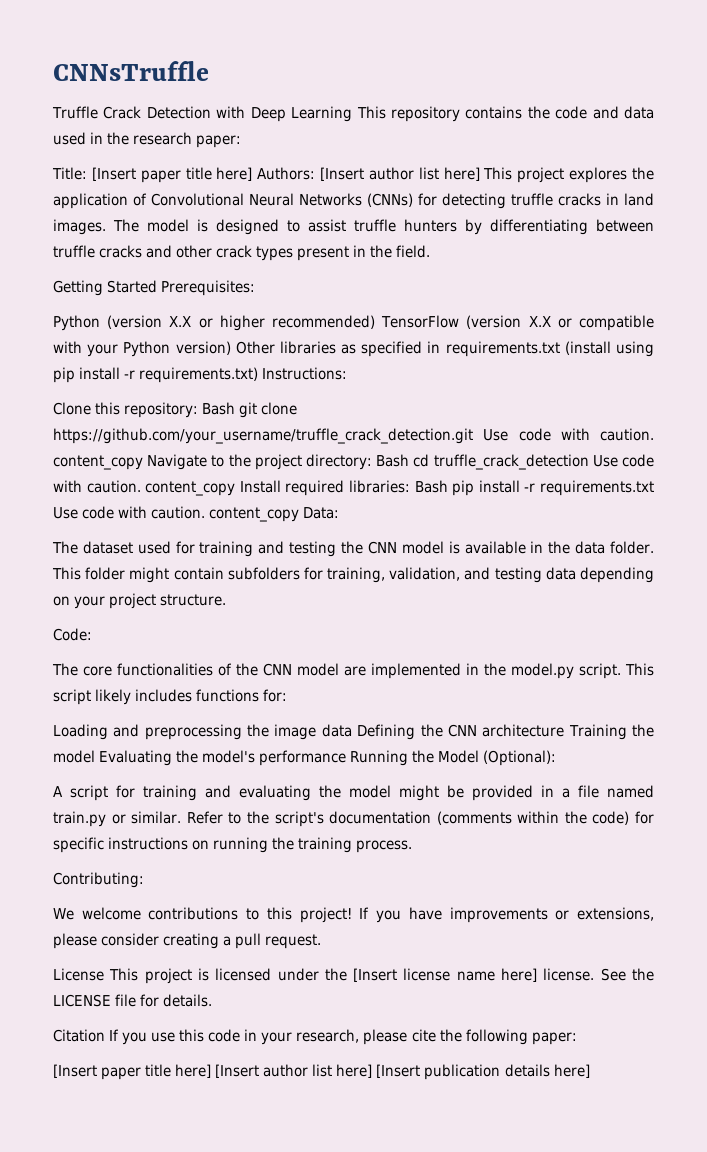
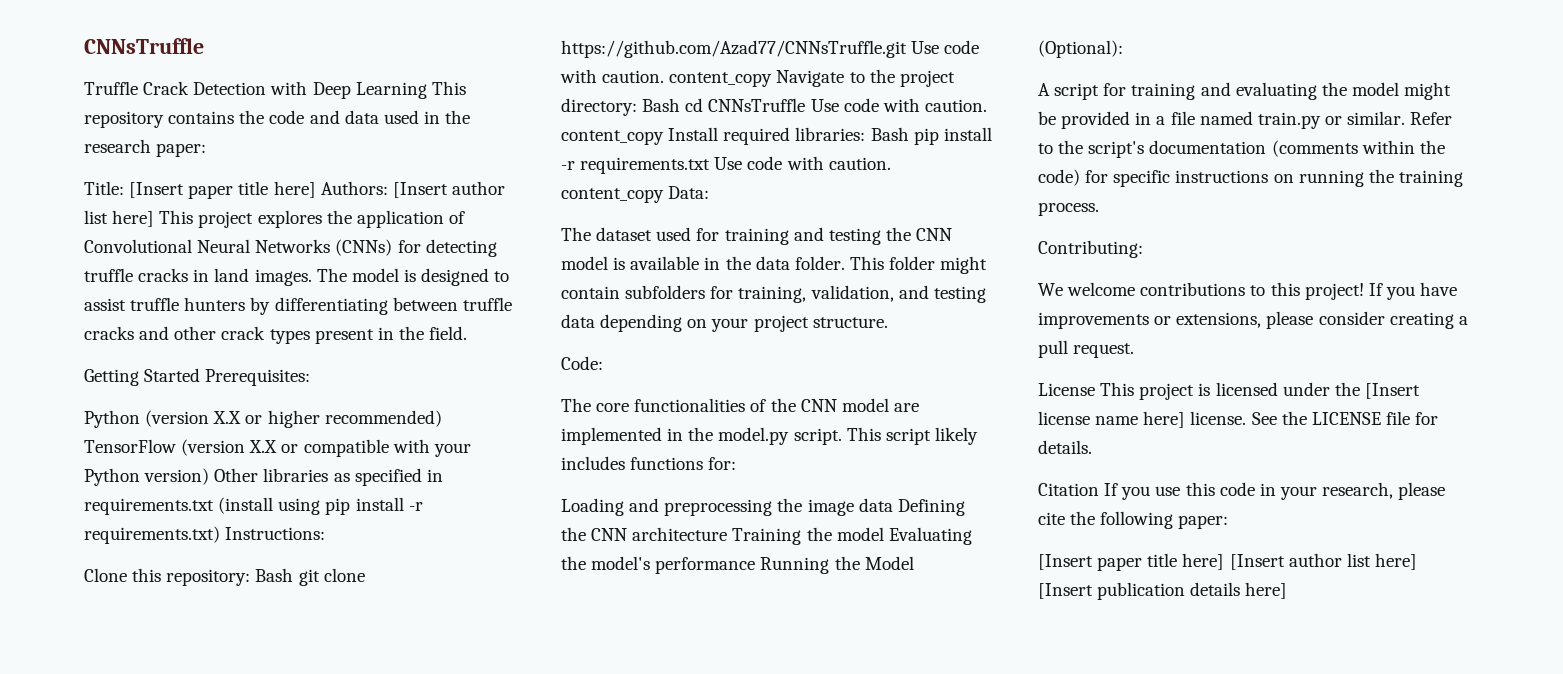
[53,428,473,444] https://github.com/your_username/truffle_crack_detection.git -> [561,40,907,58] https://github.com/Azad77/CNNsTruffle.git
[433,454,589,470] truffle_crack_detection -> [708,98,806,112] CNNsTruffle

